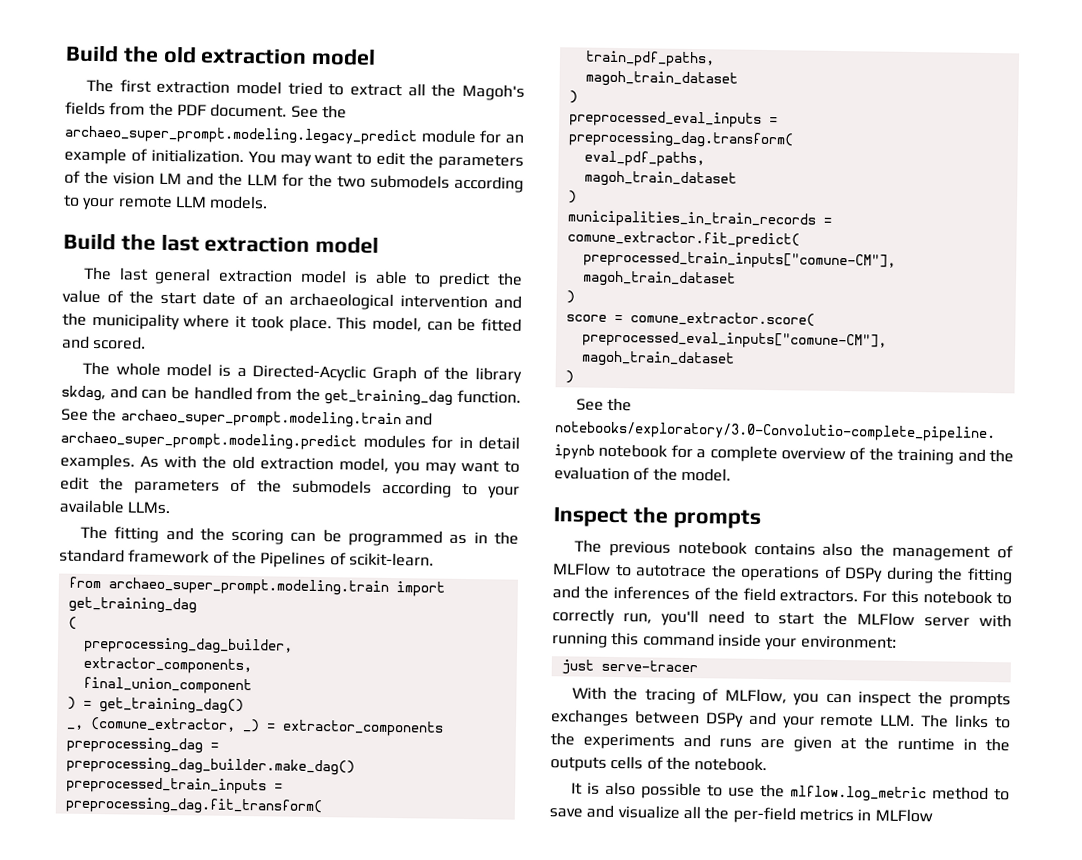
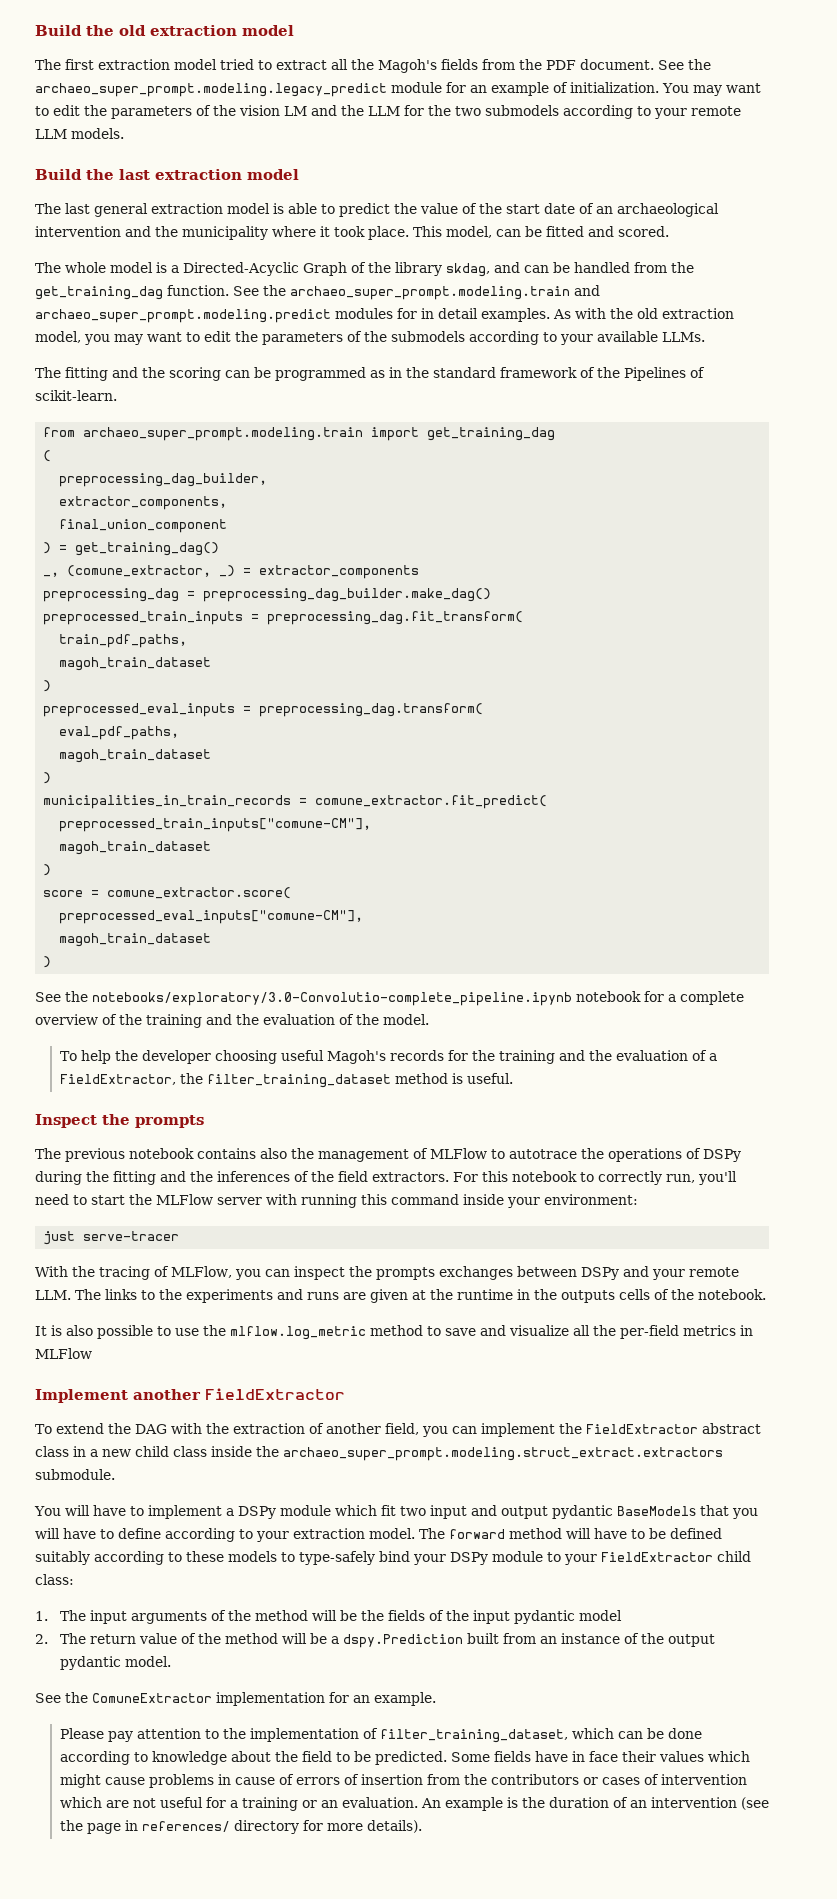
(731, 474) none -> [59,1050,717,1064] [59,1073,513,1088] // To help the developer choosing useful Magoh's records for the training and the evaluation of a FieldExtractor, the filter_training_dataset method is useful.
(933, 815) none -> [35,1388,345,1403] [35,1423,761,1437] [35,1446,723,1461] [35,1469,115,1480] [34,1505,758,1519] [35,1528,722,1542] [35,1551,751,1565] [35,1574,74,1585] [35,1610,622,1624] [35,1633,715,1648] [59,1656,171,1670] [35,1692,436,1706] [59,1728,702,1743] [59,1751,750,1765] [59,1774,747,1788] [59,1797,769,1811] [59,1820,422,1834] // Implement another FieldExtractor // To extend the DAG with the extraction of another field, you can implement the FieldExtractor abstract class in a new child class inside the archaeo_super_prompt.modeling.struct_extract.extractors submodule. // You will have to implement a DSPy module which fit two input and output pydantic BaseModels that you will have to define according to your extraction model. The forward method will have to be defined suitably according to these models to type-safely bind your DSPy module to your FieldExtractor child class: // 1. The input arguments of the method will be the fields of the input pydantic model // 2. The return value of the method will be a dspy.Prediction built from an instance of the output pydantic model. // See the ComuneExtractor implementation for an example. // Please pay attention to the implementation of filter_training_dataset, which can be done according to knowledge about the field to be predicted. Some fields have in face their values which might cause problems in cause of errors of insertion from the contributors or cases of intervention which are not useful for a training or an evaluation. An example is the duration of an intervention (see the page in references/ directory for more details).

